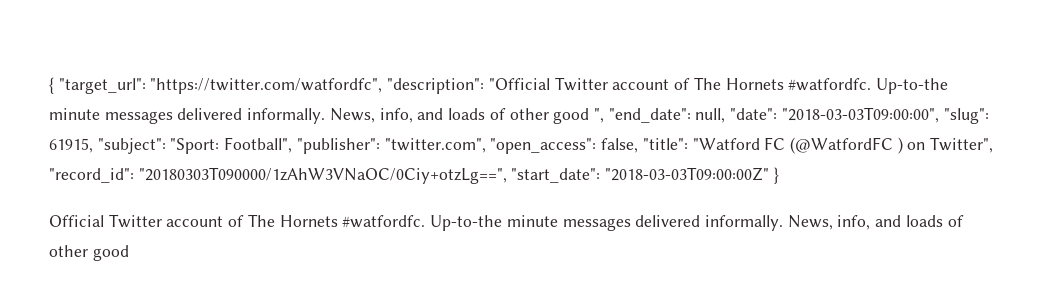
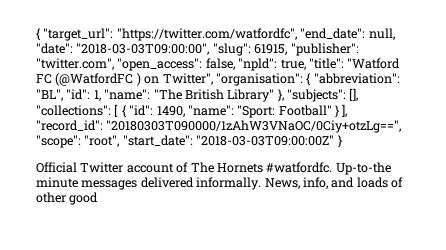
[387,77,948,94] [49,108,604,124] "description": "Official Twitter account of The Hornets #watfordfc. Up-to-the minute messages delivered informally. News, info, and loads of other good ", -> (297, 34) none
[97,137,293,154] "subject": "Sport: Football", -> (288, 49) none
(639, 145) none -> [238,58,306,71] "npld": true,
[49,167,507,184] "record_id": "20180303T090000/1zAhW3VNaOC/0Ciy+otzLg==", -> [215,73,400,86] [36,88,359,102] [36,104,348,118] [36,120,402,133] [36,135,120,148] "organisation": { "abbreviation": "BL", "id": 1, "name": "The British Library" }, "subjects": [], "collections": [ { "id": 1490, "name": "Sport: Football" } ], "record_id": "20180303T090000/1zAhW3VNaOC/0Ciy+otzLg==", "scope": "root",

